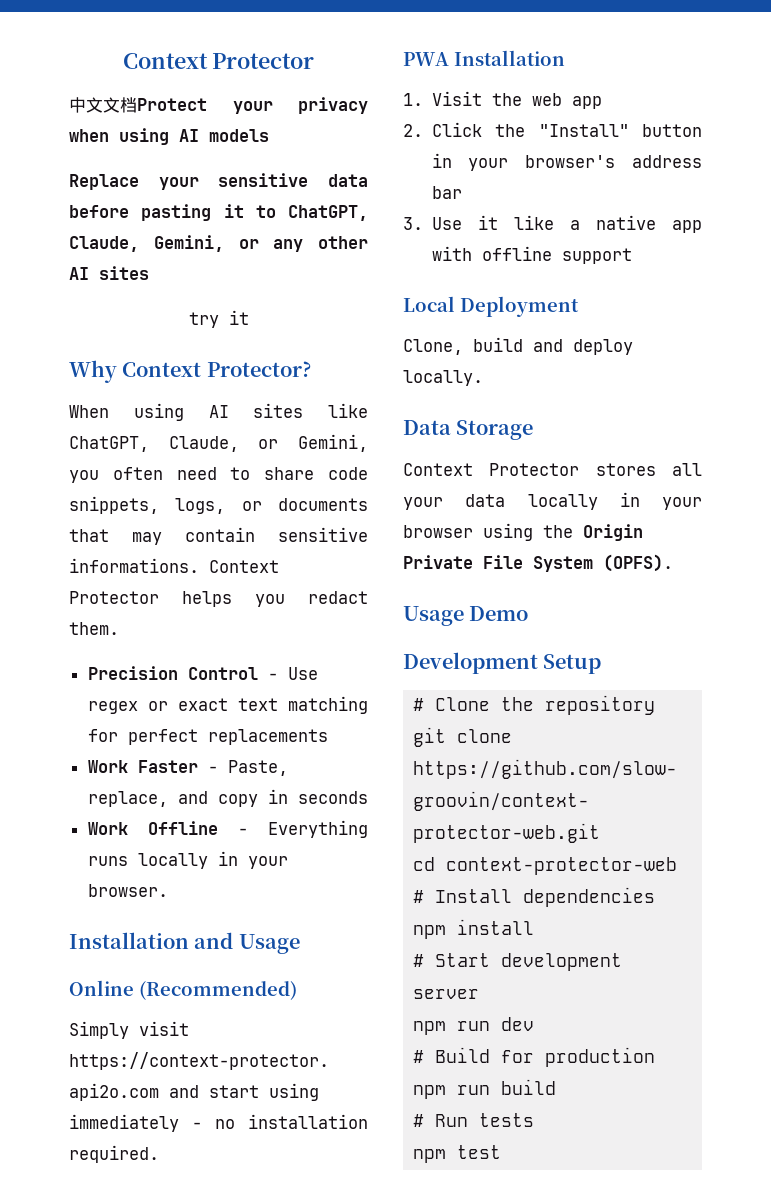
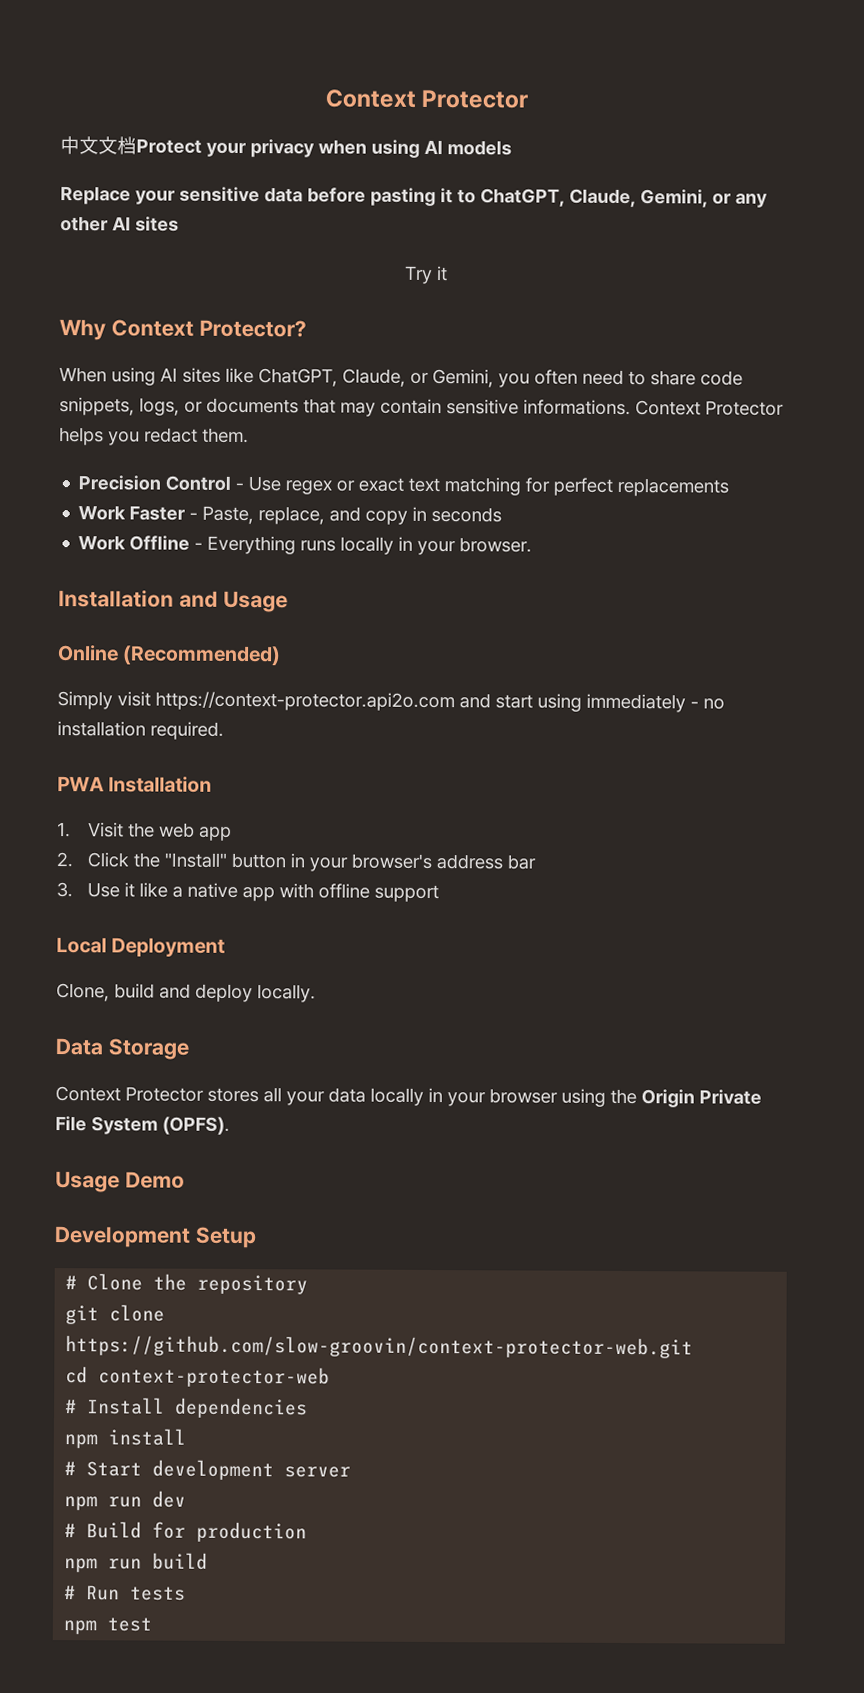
[188,312,219,328] try -> [404,265,433,284] Try

